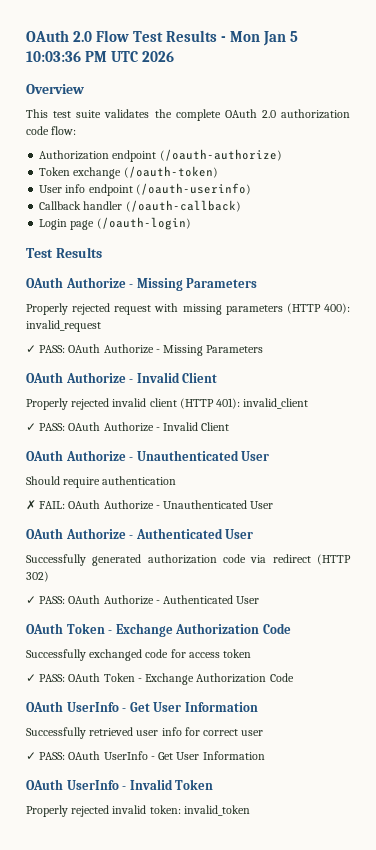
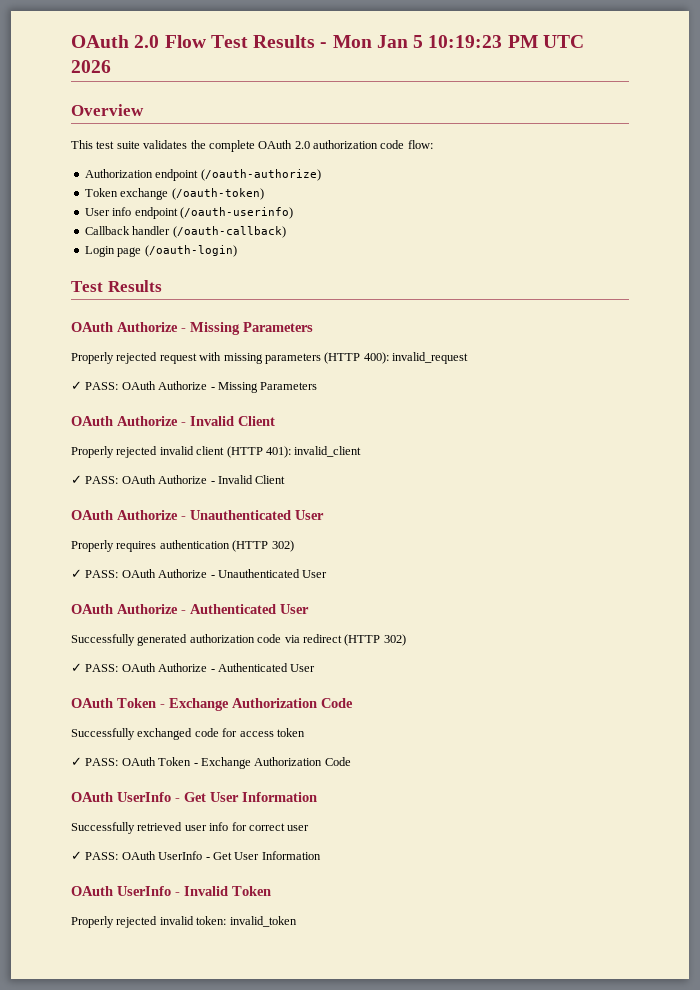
[26,51,81,62] 10:03:36 -> [428,35,503,48] 10:19:23
[26,476,101,488] Should require -> [71,540,157,552] Properly requires
[26,500,66,510] // ✗ FAIL: -> [232,540,294,552] [71,569,119,578] (HTTP 302) // ✓ PASS:

